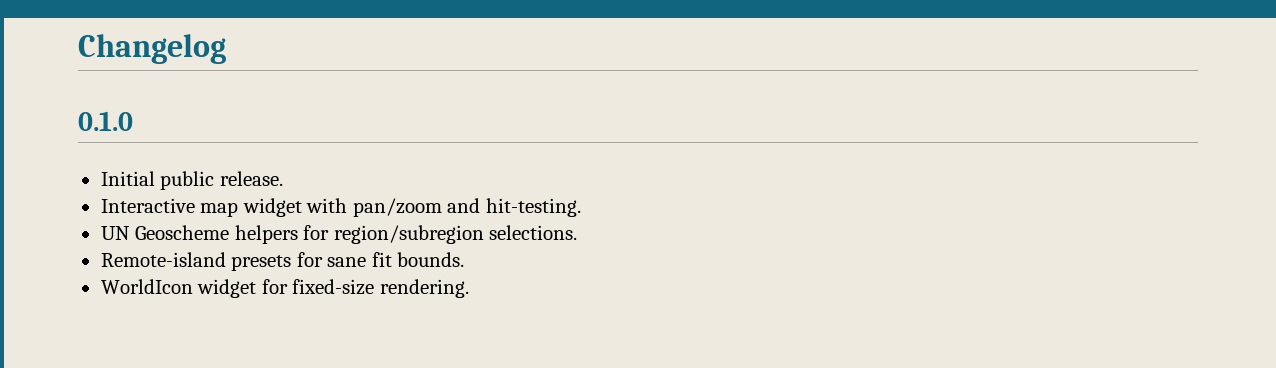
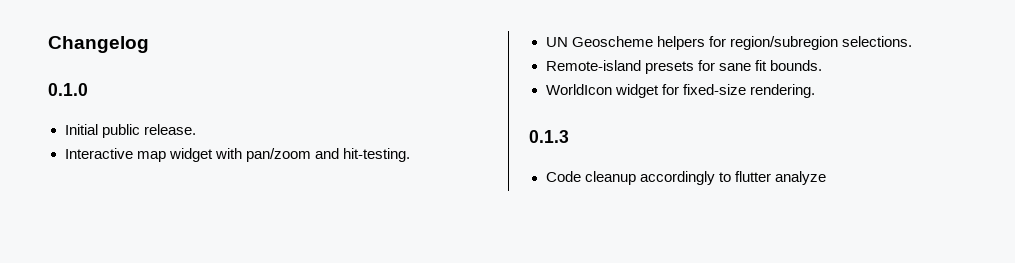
(469, 288) none -> [529,130,569,143] [545,171,826,185] // 0.1.3 // Code cleanup accordingly to flutter analyze

